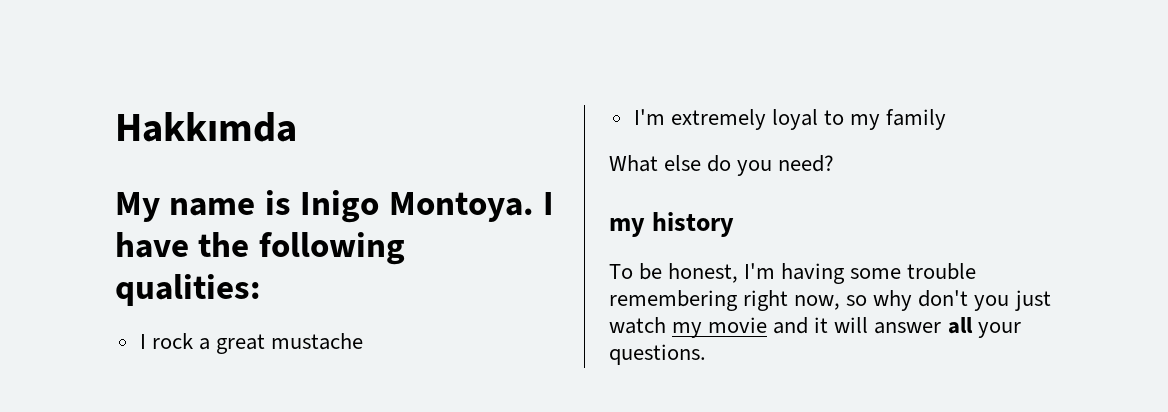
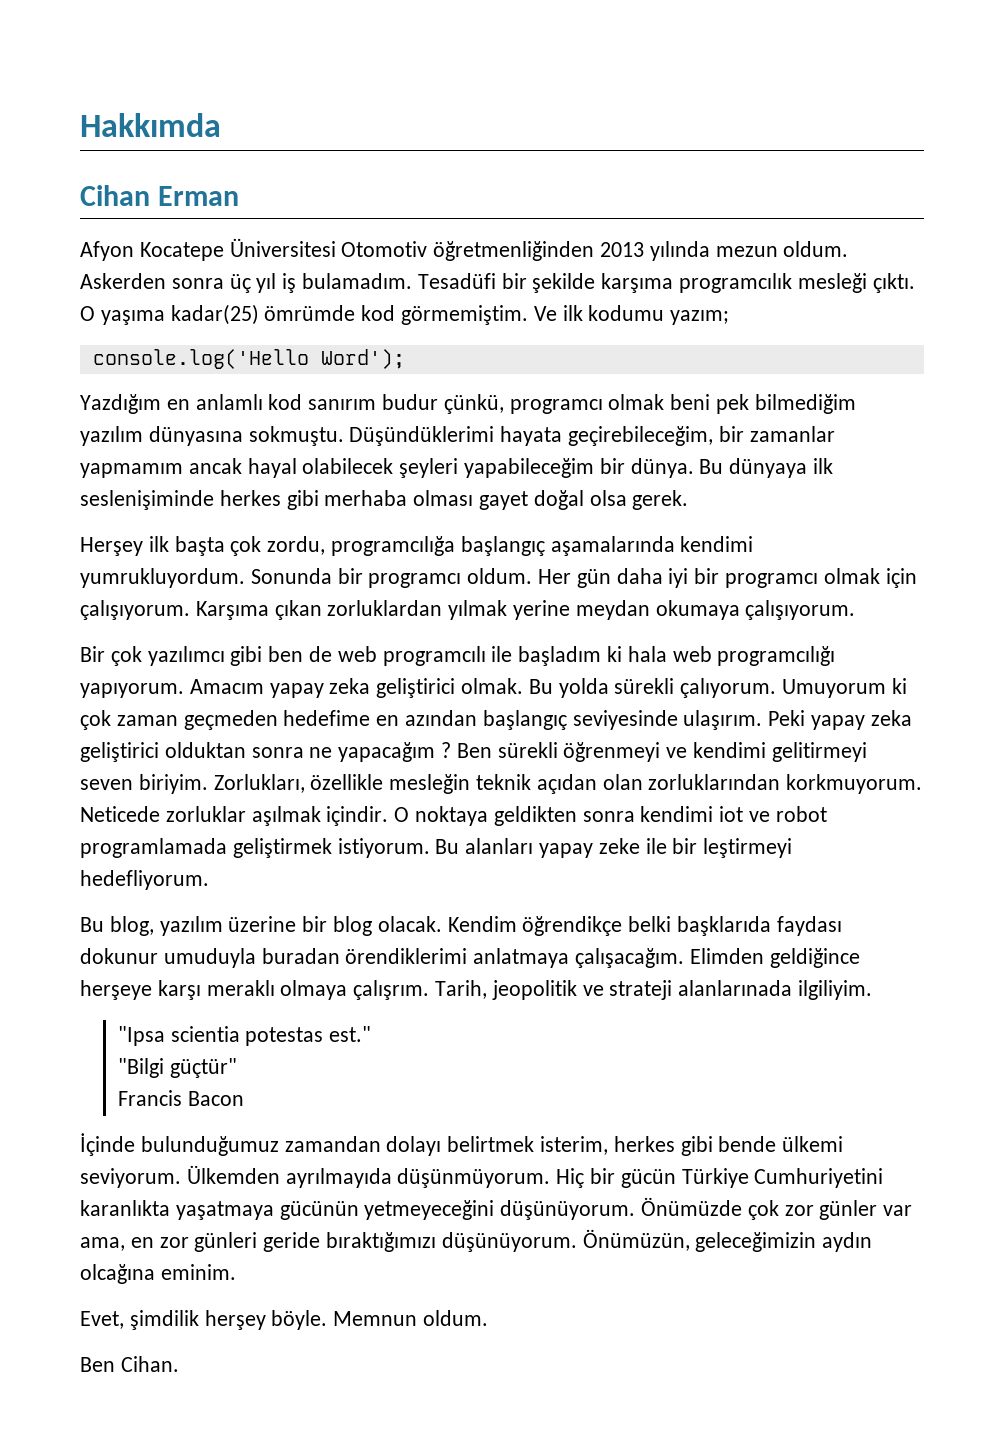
[115,190,555,223] [115,232,405,265] [115,274,261,306] [139,333,364,354] [633,109,947,130] [609,155,835,176] [609,212,735,237] [609,263,977,284] [609,290,1051,311] [609,317,1021,338] [609,344,706,365] My name is Inigo Montoya. I have the following qualities: // I rock a great mustache // I'm extremely loyal to my family // What else do you need? // my history // To be honest, I'm having some trouble remembering right now, so why don't you just watch my movie and it will answer all your questions. -> [80,185,240,206] [80,238,849,261] [80,273,915,293] [80,304,730,325] [92,349,405,369] [80,394,856,414] [80,426,835,446] [80,458,834,478] [80,490,689,510] [80,536,754,556] [80,568,917,588] [80,600,856,620] [80,646,836,666] [80,678,907,698] [80,710,912,730] [80,742,867,762] [80,774,923,794] [80,806,827,826] [80,838,793,858] [80,870,209,890] [80,916,842,936] [80,948,860,968] [80,980,873,1000] [117,1026,372,1046] [117,1058,237,1078] [117,1090,244,1106] [80,1133,844,1156] [80,1165,884,1188] [80,1197,913,1220] [80,1229,873,1252] [80,1264,236,1284] [80,1310,489,1330] [80,1356,179,1372] Cihan Erman // Afyon Kocatepe Üniversitesi Otomotiv öğretmenliğinden 2013 yılında mezun oldum. Askerden sonra üç yıl iş bulamadım. Tesadüfi bir şekilde karşıma programcılık mesleği çıktı. O yaşıma kadar(25) ömrümde kod görmemiştim. Ve ilk kodumu yazım; // console.log('Hello Word'); // Yazdığım en anlamlı kod sanırım budur çünkü, programcı olmak beni pek bilmediğim yazılım dünyasına sokmuştu. Düşündüklerimi hayata geçirebileceğim, bir zamanlar yapmamım ancak hayal olabilecek şeyleri yapabileceğim bir dünya. Bu dünyaya ilk seslenişiminde herkes gibi merhaba olması gayet doğal olsa gerek. // Herşey ilk başta çok zordu, programcılığa başlangıç aşamalarında kendimi yumrukluyordum. Sonunda bir programcı oldum. Her gün daha iyi bir programcı olmak için çalışıyorum. Karşıma çıkan zorluklardan yılmak yerine meydan okumaya çalışıyorum. // Bir çok yazılımcı gibi ben de web programcılı ile başladım ki hala web programcılığı yapıyorum. Amacım yapay zeka geliştirici olmak. Bu yolda sürekli çalıyorum. Umuyorum ki çok zaman geçmeden hedefime en azından başlangıç seviyesinde ulaşırım. Peki yapay zeka geliştirici olduktan sonra ne yapacağım ? Ben sürekli öğrenmeyi ve kendimi gelitirmeyi seven biriyim. Zorlukları, özellikle mesleğin teknik açıdan olan zorluklarından korkmuyorum. Neticede zorluklar aşılmak içindir. O noktaya geldikten sonra kendimi iot ve robot programlamada geliştirmek istiyorum. Bu alanları yapay zeke ile bir leştirmeyi hedefliyorum. // Bu blog, yazılım üzerine bir blog olacak. Kendim öğrendikçe belki başklarıda faydası dokunur umuduyla buradan örendiklerimi anlatmaya çalışacağım. Elimden geldiğince herşeye karşı meraklı olmaya çalışrım. Tarih, jeopolitik ve strateji alanlarınada ilgiliyim. // "Ipsa scientia potestas est." // "Bilgi güçtür" // Francis Bacon // İçinde bulunduğumuz zamandan dolayı belirtmek isterim, herkes gibi bende ülkemi seviyorum. Ülkemden ayrılmayıda düşünmüyorum. Hiç bir gücün Türkiye Cumhuriyetini karanlıkta yaşatmaya gücünün yetmeyeceğini düşünüyorum. Önümüzde çok zor günler var ama, en zor günleri geride bıraktığımızı düşünüyorum. Önümüzün, geleceğimizin aydın olcağına eminim. // Evet, şimdilik herşey böyle. Memnun oldum. // Ben Cihan.

